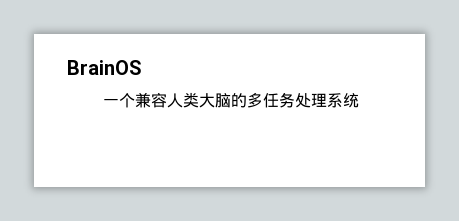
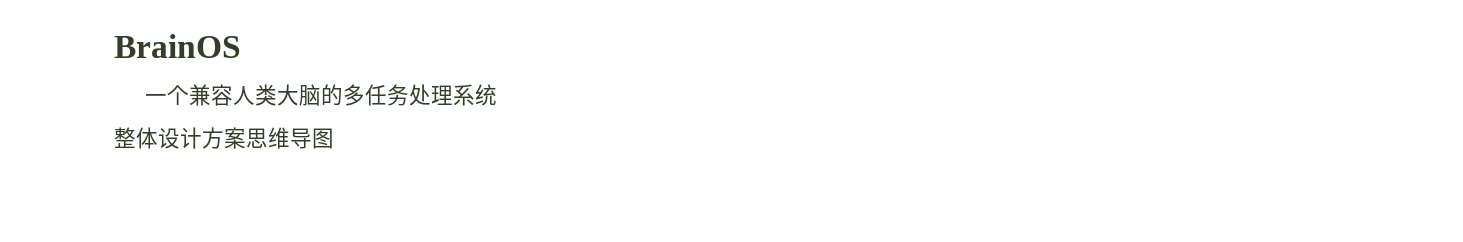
(359, 100) none -> [114,127,334,149] // 整体设计方案思维导图

